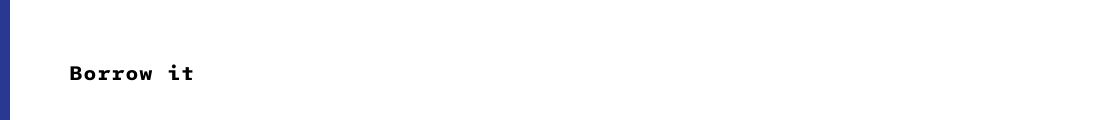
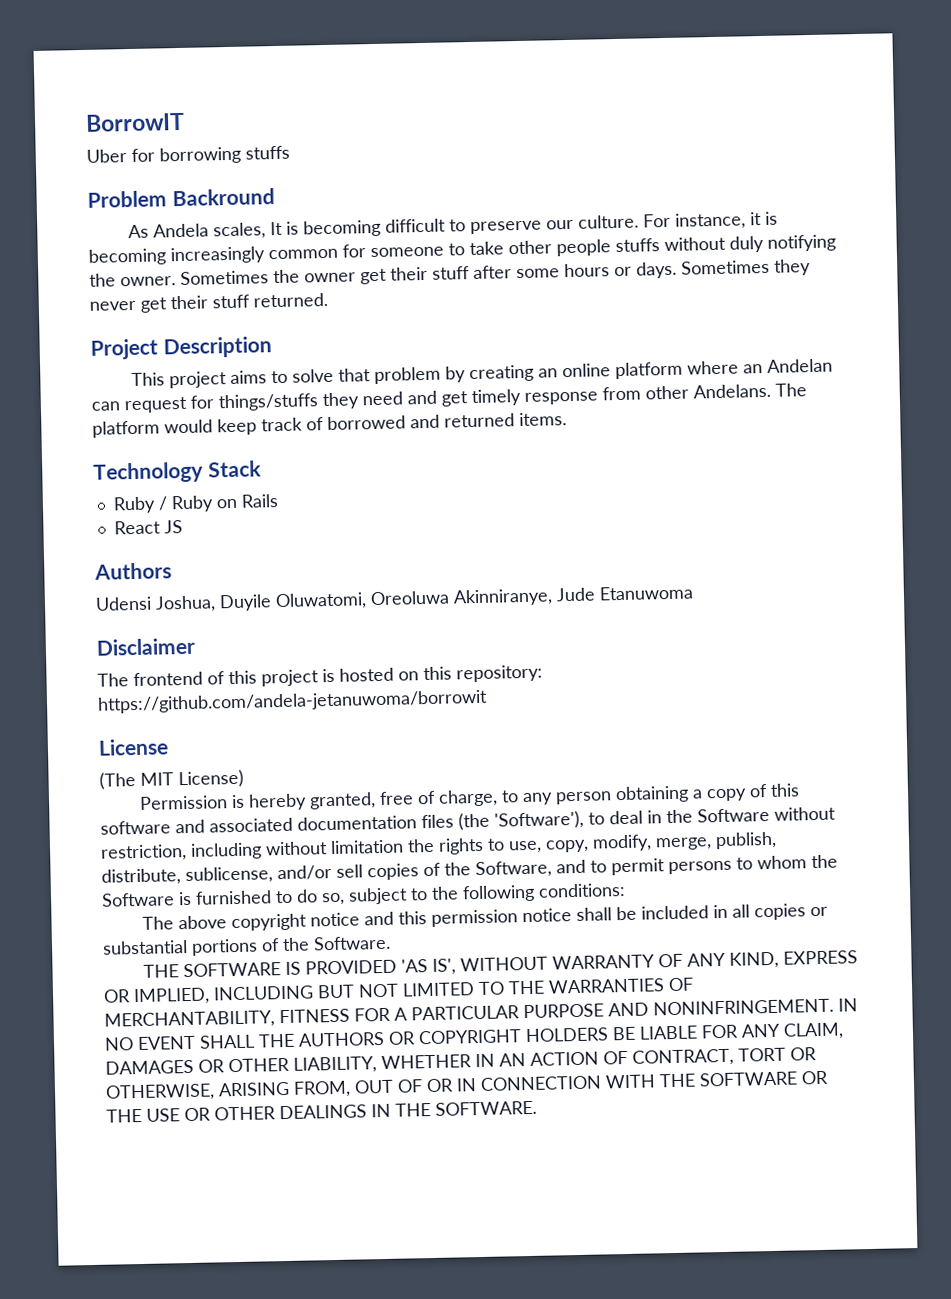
[69,64,195,81] Borrow it -> [85,112,185,132] [86,145,290,165] [87,188,275,208] [127,211,778,240] [88,234,836,266] [89,259,811,287] [89,292,328,313] [90,336,272,360] [130,358,833,389] [91,383,807,414] [92,412,567,438] [93,460,262,484] [112,494,279,514] [113,520,183,535] [94,562,172,580] [95,585,693,613] [96,637,196,656] [97,664,543,687] [97,689,488,714] [98,738,169,756] [99,769,244,790] [138,783,800,811] [100,806,836,835] [100,831,777,862] [101,854,838,886] [101,882,626,907] [141,903,828,932] [102,935,391,956] [142,950,858,978] [103,977,694,1006] [104,998,858,1030] [104,1022,844,1051] [105,1047,817,1075] [105,1070,829,1102] [106,1100,537,1123] BorrowIT // Uber for borrowing stuffs // Problem Backround // As Andela scales, It is becoming difficult to preserve our culture. For instance, it is becoming increasingly common for someone to take other people stuffs without duly notifying the owner. Sometimes the owner get their stuff after some hours or days. Sometimes they never get their stuff returned. // Project Description // This project aims to solve that problem by creating an online platform where an Andelan can request for things/stuffs they need and get timely response from other Andelans. The platform would keep track of borrowed and returned items. // Technology Stack // Ruby / Ruby on Rails // React JS // Authors // Udensi Joshua, Duyile Oluwatomi, Oreoluwa Akinniranye, Jude Etanuwoma // Disclaimer // The frontend of this project is hosted on this repository: https://github.com/andela-jetanuwoma/borrowit // License // (The MIT License) // Permission is hereby granted, free of charge, to any person obtaining a copy of this software and associated documentation files (the 'Software'), to deal in the Software without restriction, including without limitation the rights to use, copy, modify, merge, publish, distribute, sublicense, and/or sell copies of the Software, and to permit persons to whom the Software is furnished to do so, subject to the following conditions: // The above copyright notice and this permission notice shall be included in all copies or substantial portions of the Software. // THE SOFTWARE IS PROVIDED 'AS IS', WITHOUT WARRANTY OF ANY KIND, EXPRESS OR IMPLIED, INCLUDING BUT NOT LIMITED TO THE WARRANTIES OF MERCHANTABILITY, FITNESS FOR A PARTICULAR PURPOSE AND NONINFRINGEMENT. IN NO EVENT SHALL THE AUTHORS OR COPYRIGHT HOLDERS BE LIABLE FOR ANY CLAIM, DAMAGES OR OTHER LIABILITY, WHETHER IN AN ACTION OF CONTRACT, TORT OR OTHERWISE, ARISING FROM, OUT OF OR IN CONNECTION WITH THE SOFTWARE OR THE USE OR OTHER DEALINGS IN THE SOFTWARE.

